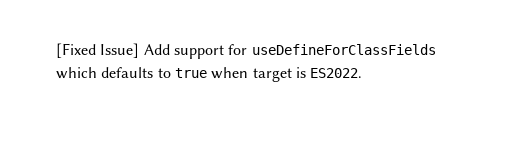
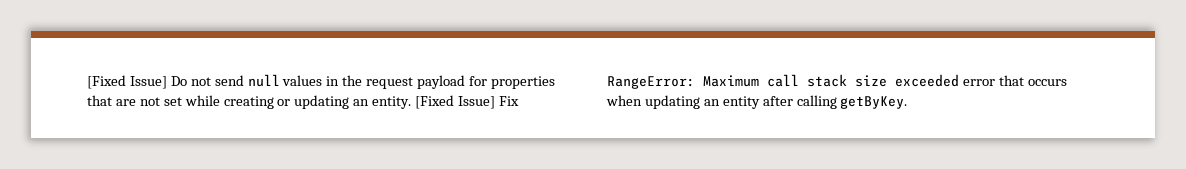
[56,43,436,59] [56,67,363,82] [Fixed Issue] Add support for useDefineForClassFields which defaults to true when target is ES2022. -> [87,74,555,89] [87,95,519,109] [607,74,1067,89] [606,95,908,109] [Fixed Issue] Do not send null values in the request payload for properties that are not set while creating or updating an entity. [Fixed Issue] Fix RangeError: Maximum call stack size exceeded error that occurs when updating an entity after calling getByKey.

